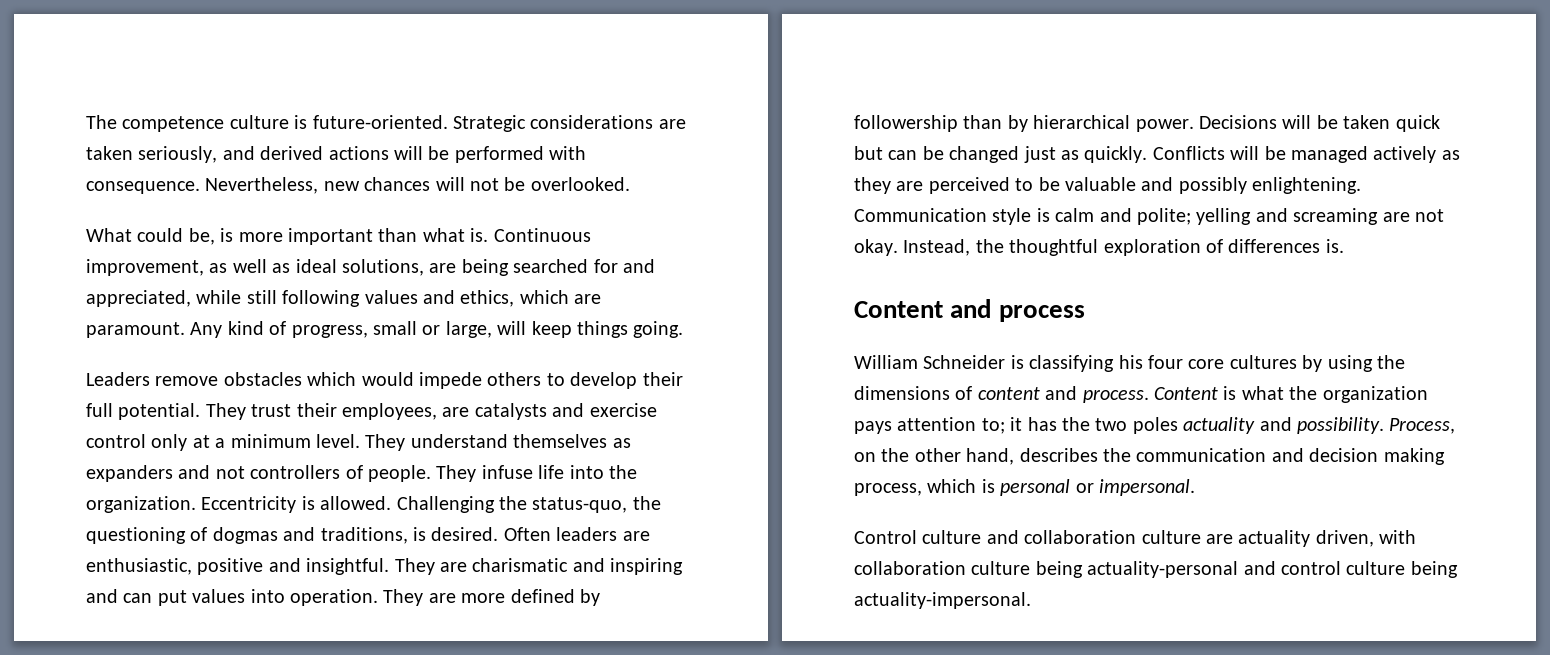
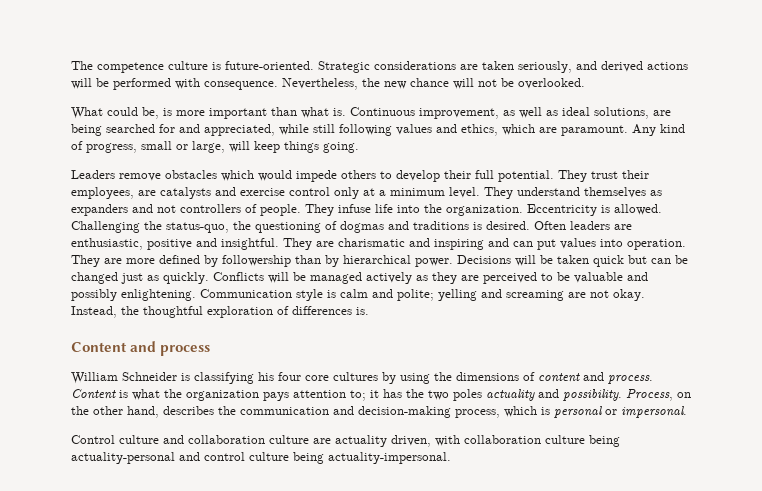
[323,177,431,191] new chances -> [362,78,449,89] the new chance
[320,527,408,544] traditions, -> [413,221,469,230] traditions
[1309,448,1445,465] decision making -> [358,406,451,418] decision-making

